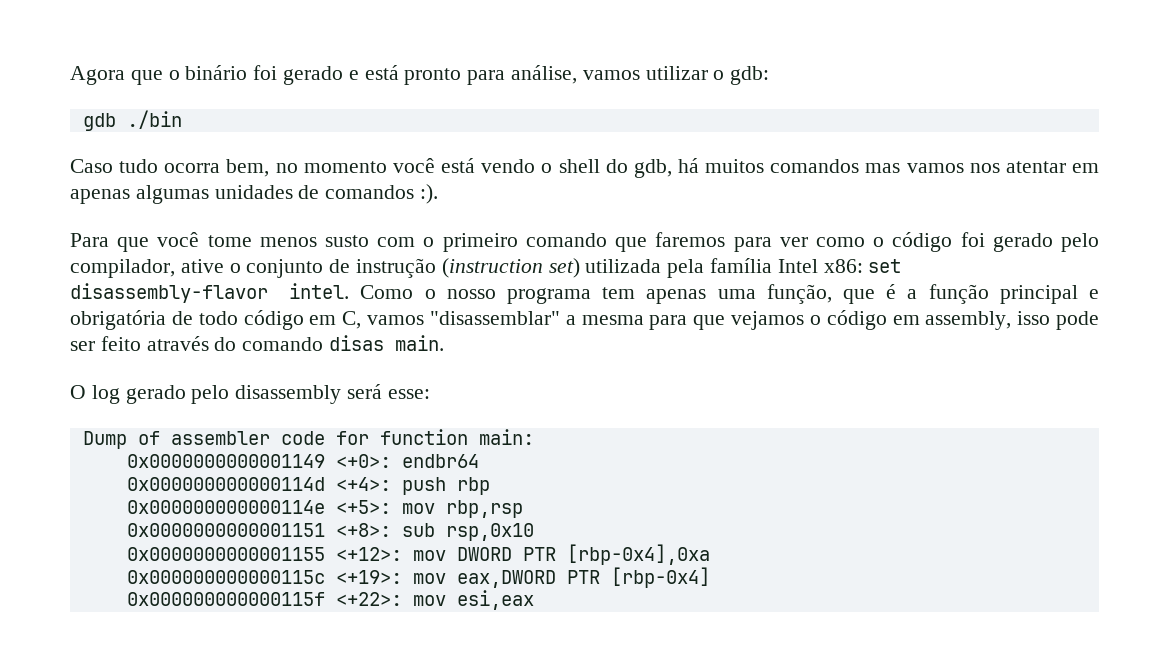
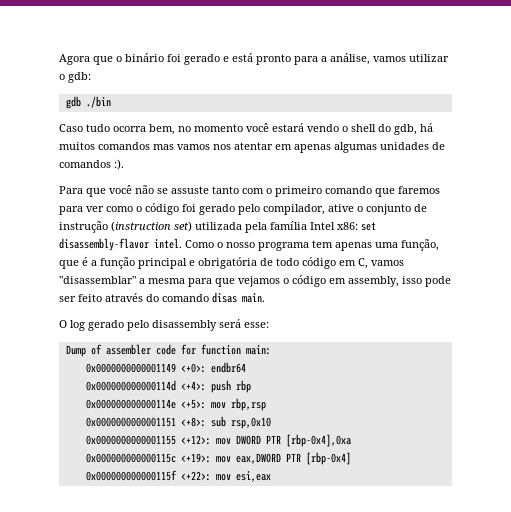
(506, 77) none -> [321,56,327,62] a
[441,158,476,173] está -> [272,123,304,132] estará
[207,235,370,247] tome menos susto -> [135,185,239,194] não se assuste tanto

